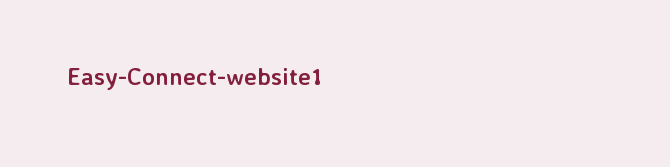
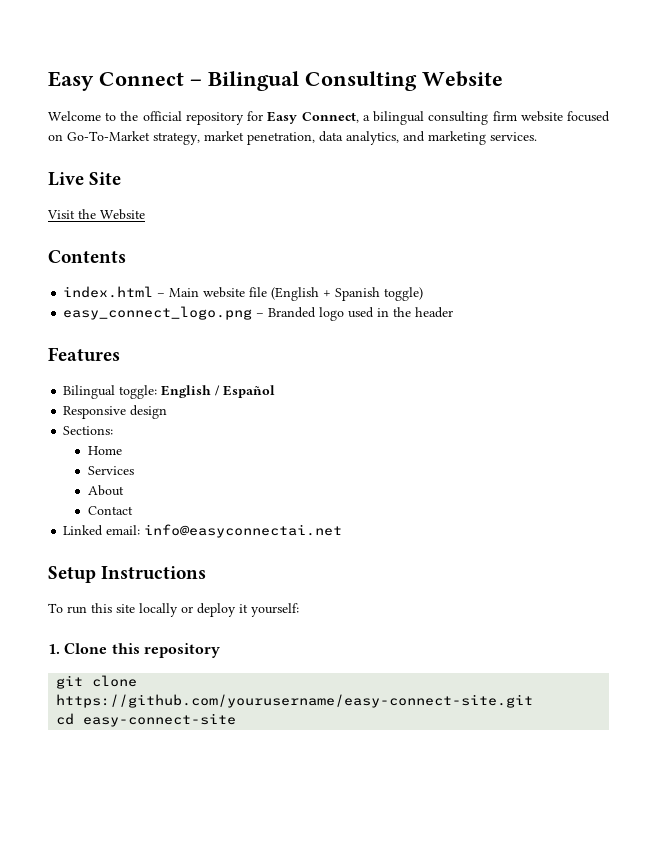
[67,68,322,90] Easy-Connect-website1 -> [48,71,503,91] [48,111,610,125] [48,131,537,145] [48,172,122,186] [47,209,145,220] [48,250,126,263] [63,286,424,301] [63,306,454,321] [48,347,120,362] [63,385,276,399] [63,405,168,419] [63,426,114,435] [88,446,123,455] [88,466,135,475] [88,485,125,496] [88,506,134,515] [63,524,343,538] [48,566,207,583] [48,603,299,617] [48,643,220,658] [56,675,138,689] [56,694,534,708] [56,713,237,727] Easy Connect – Bilingual Consulting Website // Welcome to the official repository for Easy Connect, a bilingual consulting firm website focused on Go-To-Market strategy, market penetration, data analytics, and marketing services. // Live Site // Visit the Website // Contents // index.html – Main website file (English + Spanish toggle) // easy_connect_logo.png – Branded logo used in the header // Features // Bilingual toggle: English / Español // Responsive design // Sections: // Home // Services // About // Contact // Linked email: info@easyconnectai.net // Setup Instructions // To run this site locally or deploy it yourself: // 1. Clone this repository // git clone https://github.com/yourusername/easy-connect-site.git // cd easy-connect-site

